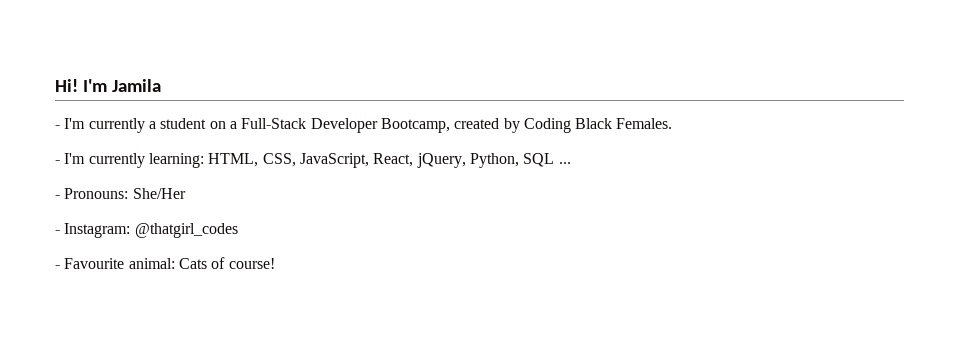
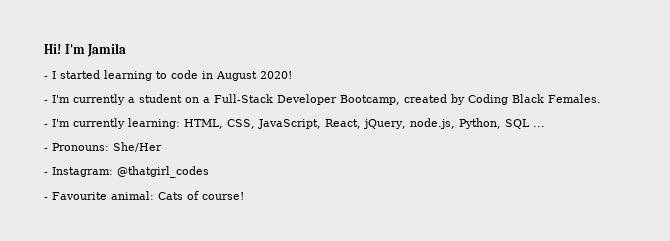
(161, 85) none -> [44,70,292,81] // - I started learning to code in August 2020!
(466, 160) none -> [409,118,455,129] node.js,

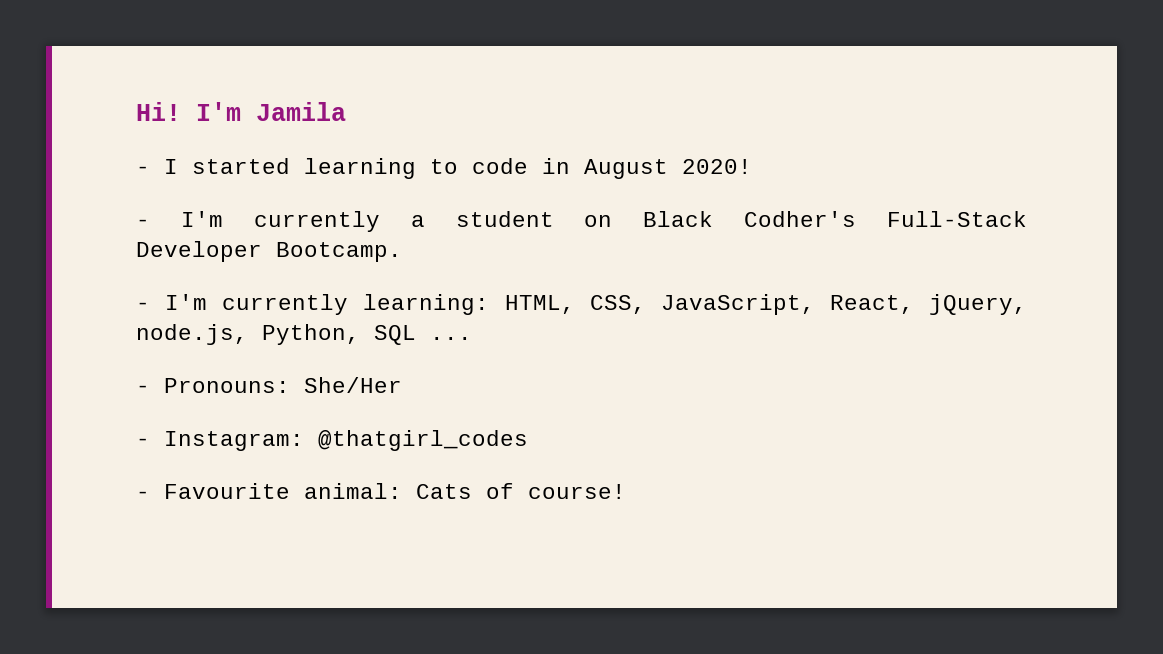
[203,94,601,105] a Full-Stack Developer Bootcamp, created by Coding Black Females. -> [643,211,1027,227] [136,241,402,262] Black Codher's Full-Stack Developer Bootcamp.

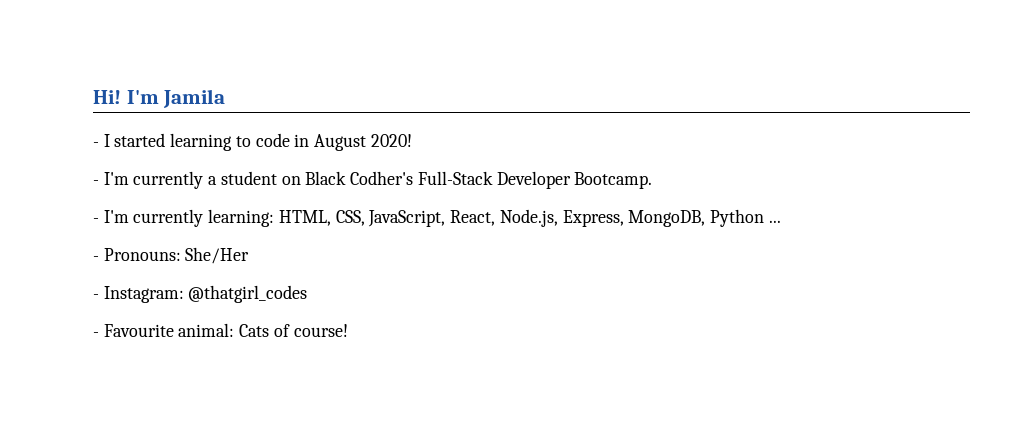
[929,294,1027,315] [136,324,416,345] jQuery, node.js, Python, SQL -> [499,209,764,227] Node.js, Express, MongoDB, Python

